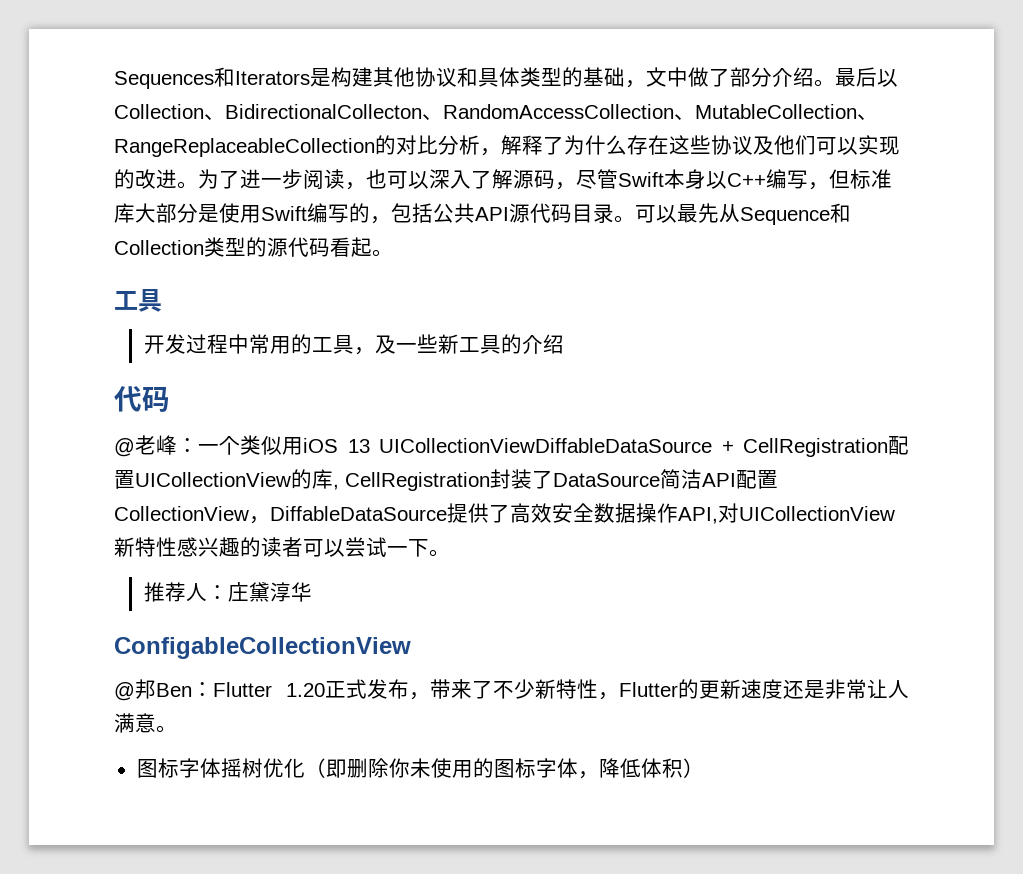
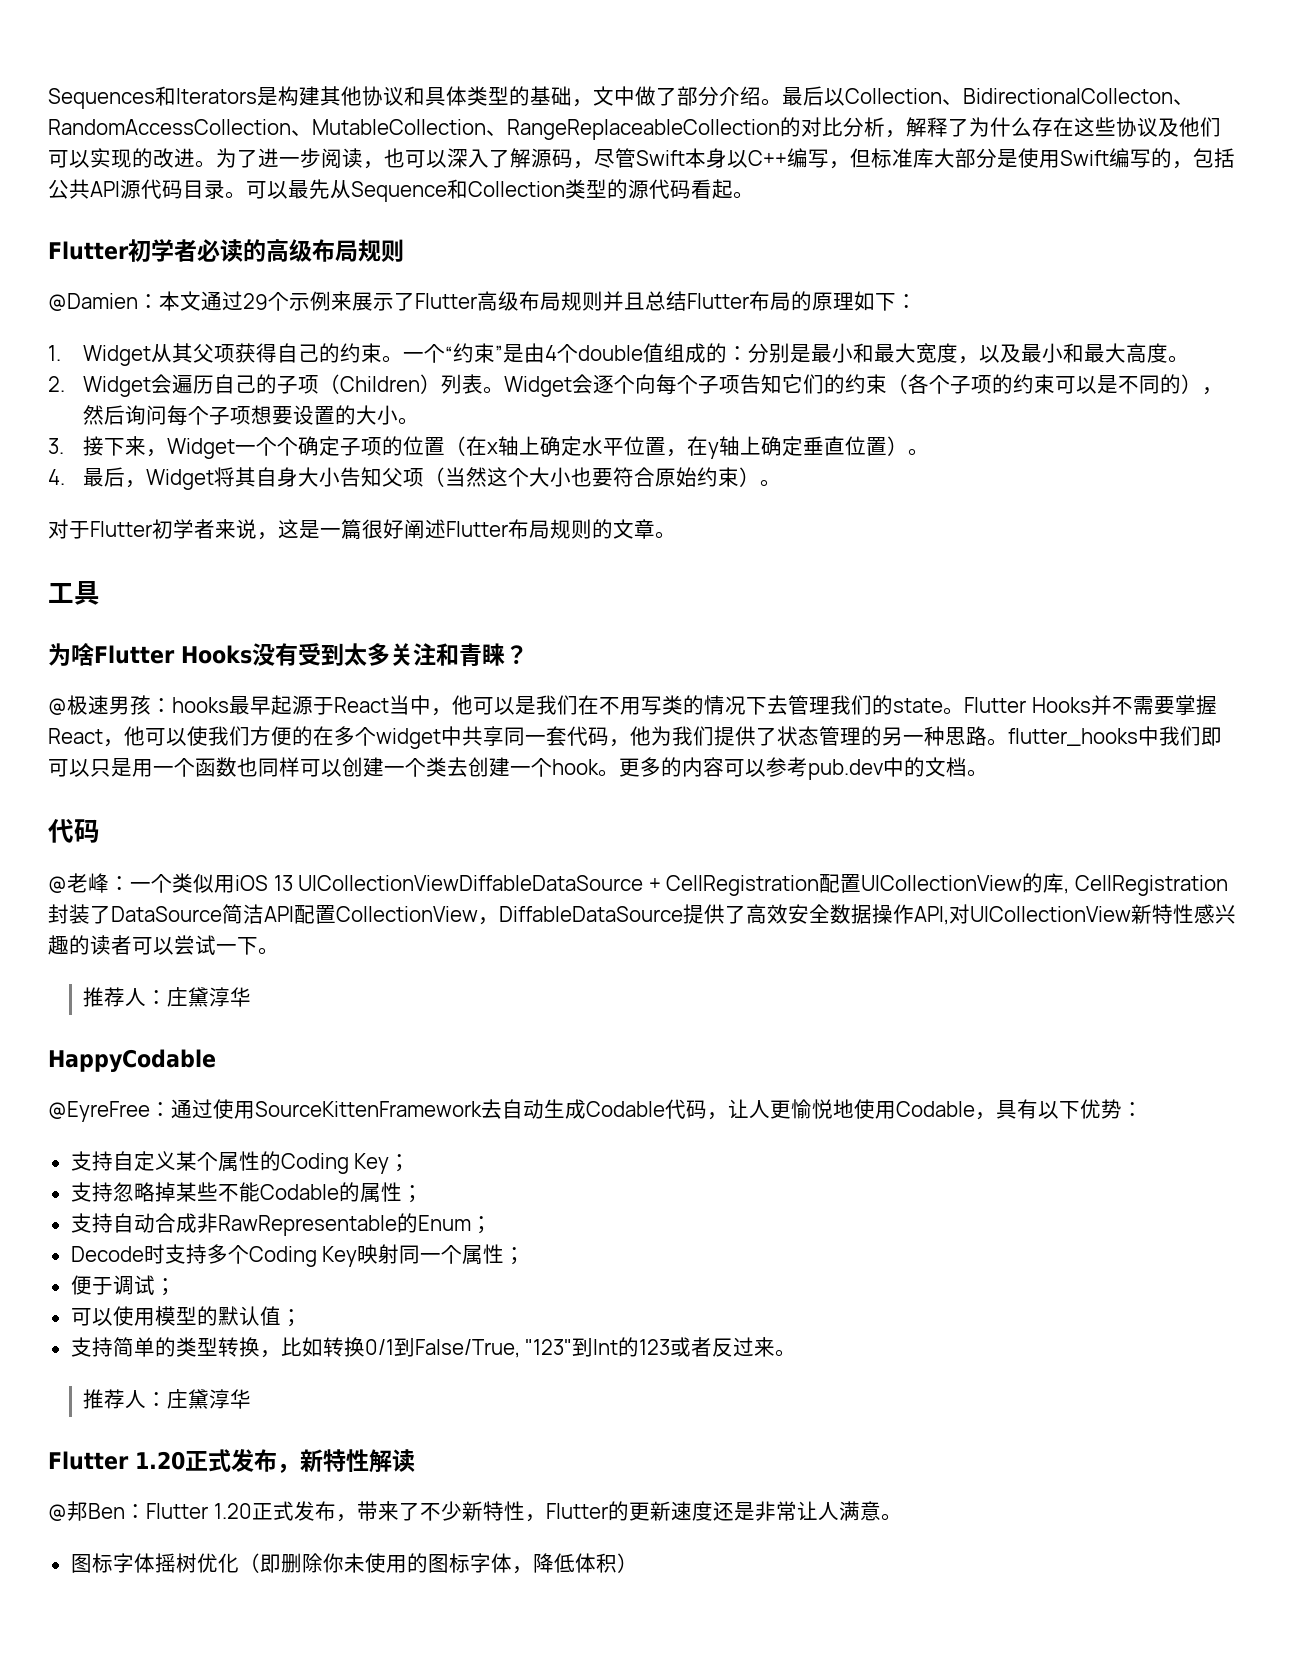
[114,289,162,312] [143,334,564,355] 工具 // 开发过程中常用的工具，及一些新工具的介绍 -> [48,239,404,262] [48,291,917,311] [48,343,1190,366] [48,374,1224,397] [83,405,420,426] [48,436,930,459] [48,467,782,490] [48,519,676,540] [48,581,100,605] [48,643,528,667] [48,695,1217,716] [48,726,1222,749] [48,757,988,780] Flutter初学者必读的高级布局规则 // @Damien：本文通过29个示例来展示了Flutter高级布局规则并且总结Flutter布局的原理如下： // 1. Widget从其父项获得自己的约束。一个“约束”是由4个double值组成的：分别是最小和最大宽度，以及最小和最大高度。 // 2. Widget会遍历自己的子项（Children）列表。Widget会逐个向每个子项告知它们的约束（各个子项的约束可以是不同的），然后询问每个子项想要设置的大小。 // 3.接下来，Widget一个个确定子项的位置（在x轴上确定水平位置，在y轴上确定垂直位置）。 // 4.最后，Widget将其自身大小告知父项（当然这个大小也要符合原始约束）。 // 对于Flutter初学者来说，这是一篇很好阐述Flutter布局规则的文章。 // 工具 // 为啥Flutter Hooks没有受到太多关注和青睐？ // @极速男孩：hooks最早起源于React当中，他可以是我们在不用写类的情况下去管理我们的state。Flutter Hooks并不需要掌握React，他可以使我们方便的在多个widget中共享同一套代码，他为我们提供了状态管理的另一种思路。flutter_hooks中我们即可以只是用一个函数也同样可以创建一个类去创建一个hook。更多的内容可以参考pub.dev中的文档。
[114,637,411,659] ConfigableCollectionView -> [48,1049,216,1072] [48,1099,1143,1122] [70,1151,411,1174] [70,1182,423,1203] [70,1213,492,1236] [70,1244,526,1267] [70,1275,176,1296] [70,1306,302,1327] [70,1337,797,1358] [83,1389,252,1409] [48,1449,415,1473] HappyCodable // @EyreFree：通过使用SourceKittenFramework去自动生成Codable代码，让人更愉悦地使用Codable，具有以下优势： // 支持自定义某个属性的Coding Key； // 支持忽略掉某些不能Codable的属性； // 支持自动合成非RawRepresentable的Enum； // Decode时支持多个Coding Key映射同一个属性； // 便于调试； // 可以使用模型的默认值； // 支持简单的类型转换，比如转换0/1到False/True, "123"到Int的123或者反过来。 // 推荐人：庄黛淳华 // Flutter 1.20正式发布，新特性解读

